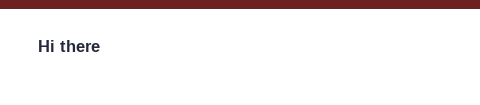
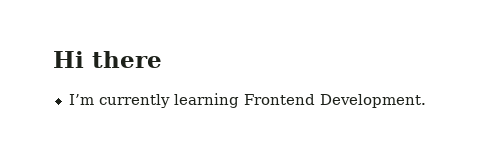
(100, 46) none -> [68,93,426,108] // I’m currently learning Frontend Development.

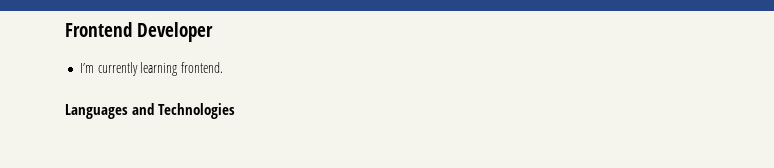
[53,51,162,68] Hi there -> [65,22,214,42] Frontend Developer
[243,94,426,108] Frontend Development. -> [180,62,223,73] [65,103,236,119] frontend. // Languages and Technologies

